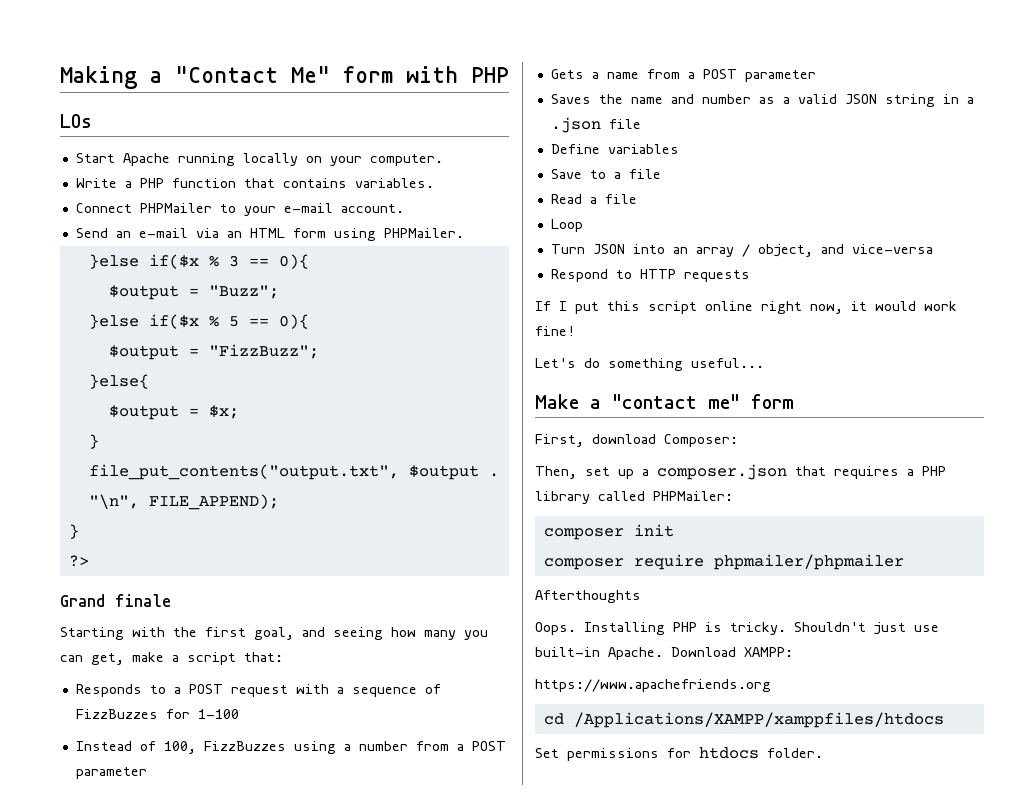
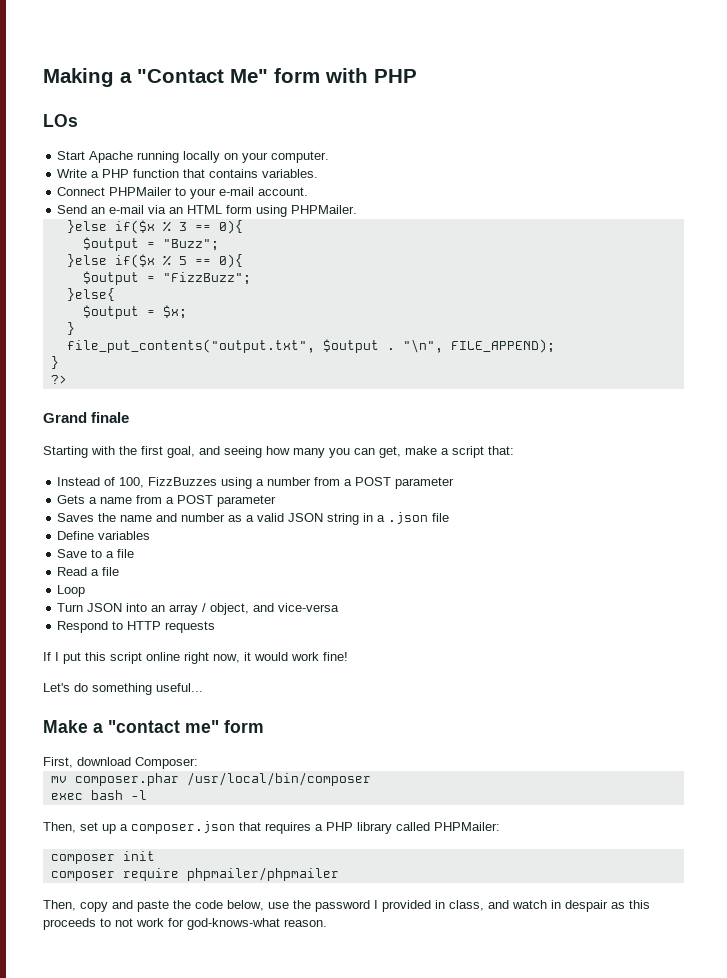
[75,684,441,697] [75,709,239,719] // Responds to a POST request with a sequence of FizzBuzzes for 1-100 -> (514, 450) none
(738, 440) none -> [50,772,371,786] [50,790,147,800] // mv composer.phar /usr/local/bin/composer // exec bash -l
[535,590,641,603] [535,622,939,635] [535,647,793,660] [535,679,771,692] [543,712,944,728] [535,747,823,761] Afterthoughts // Oops. Installing PHP is tricky. Shouldn't just use built-in Apache. Download XAMPP: // https://www.apachefriends.org // cd /Applications/XAMPP/xamppfiles/htdocs // Set permissions for htdocs folder. -> [43,900,650,912] [43,918,327,930] Then, copy and paste the code below, use the password I provided in class, and watch in despair as this proceeds to not work for god-knows-what reason.

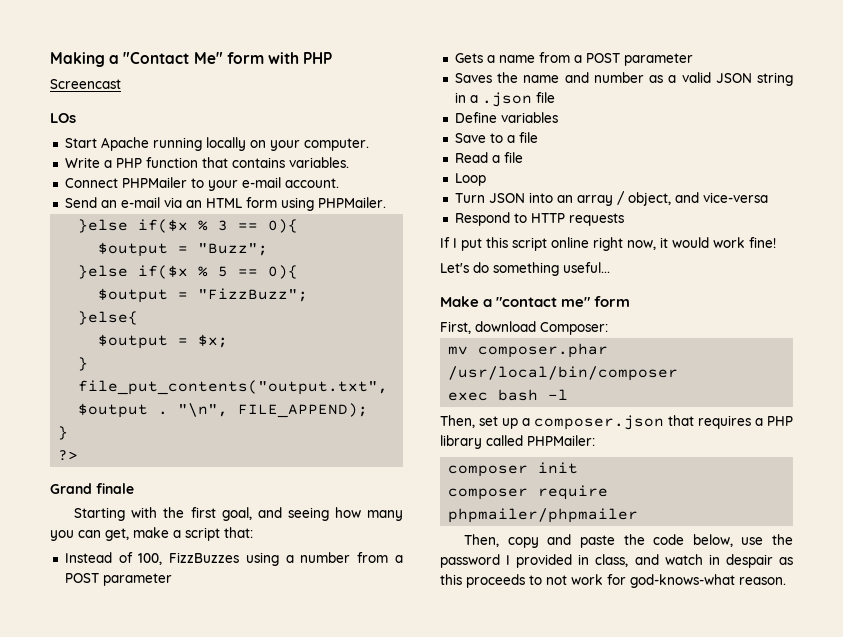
(417, 76) none -> [50,79,121,89] // Screencast

